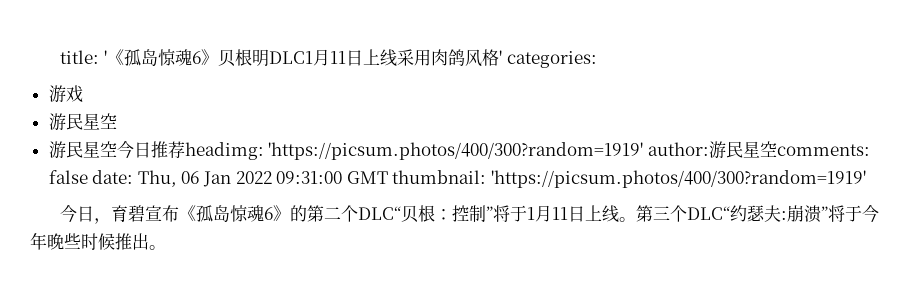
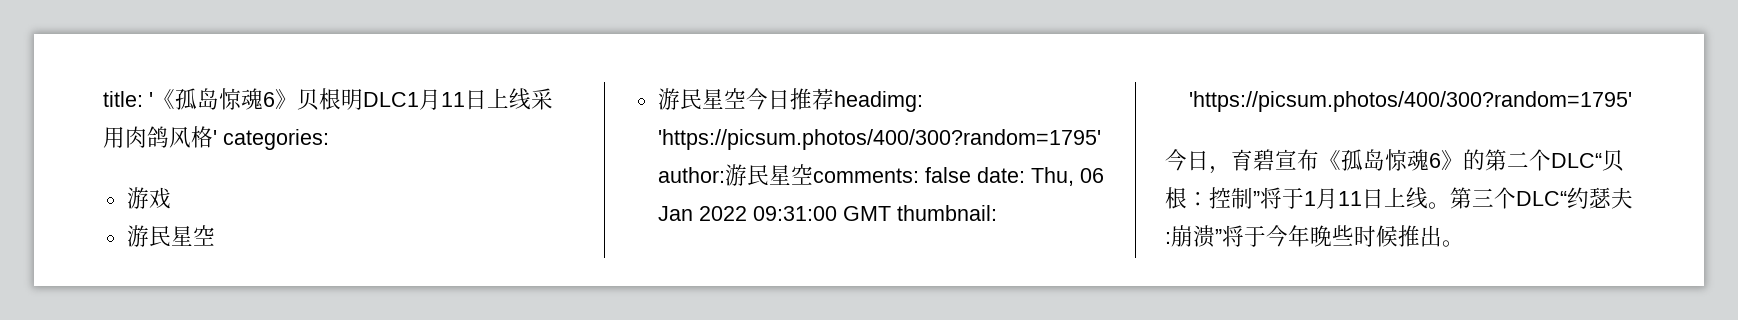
[268,142,644,160] 'https://picsum.photos/400/300?random=1919' -> [657,129,1101,150] 'https://picsum.photos/400/300?random=1795'
[491,170,867,188] 'https://picsum.photos/400/300?random=1919' -> [1188,91,1632,112] 'https://picsum.photos/400/300?random=1795'

